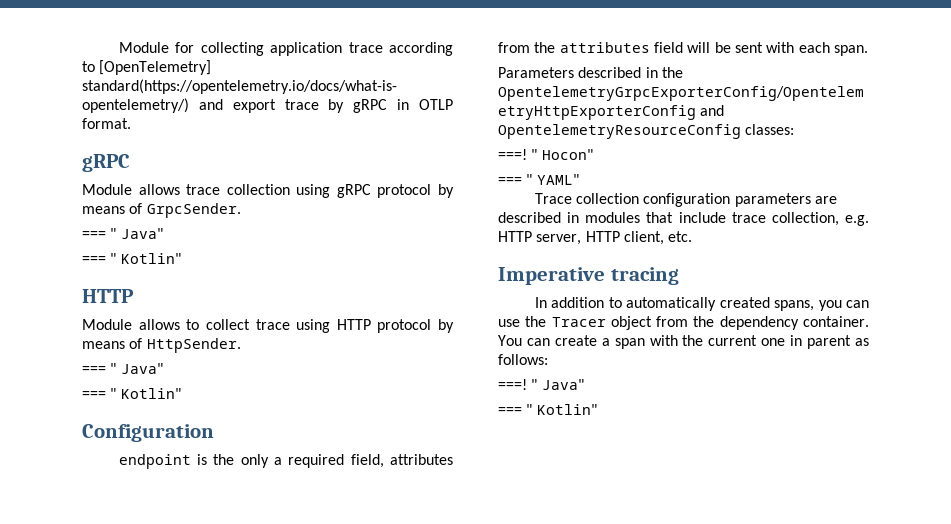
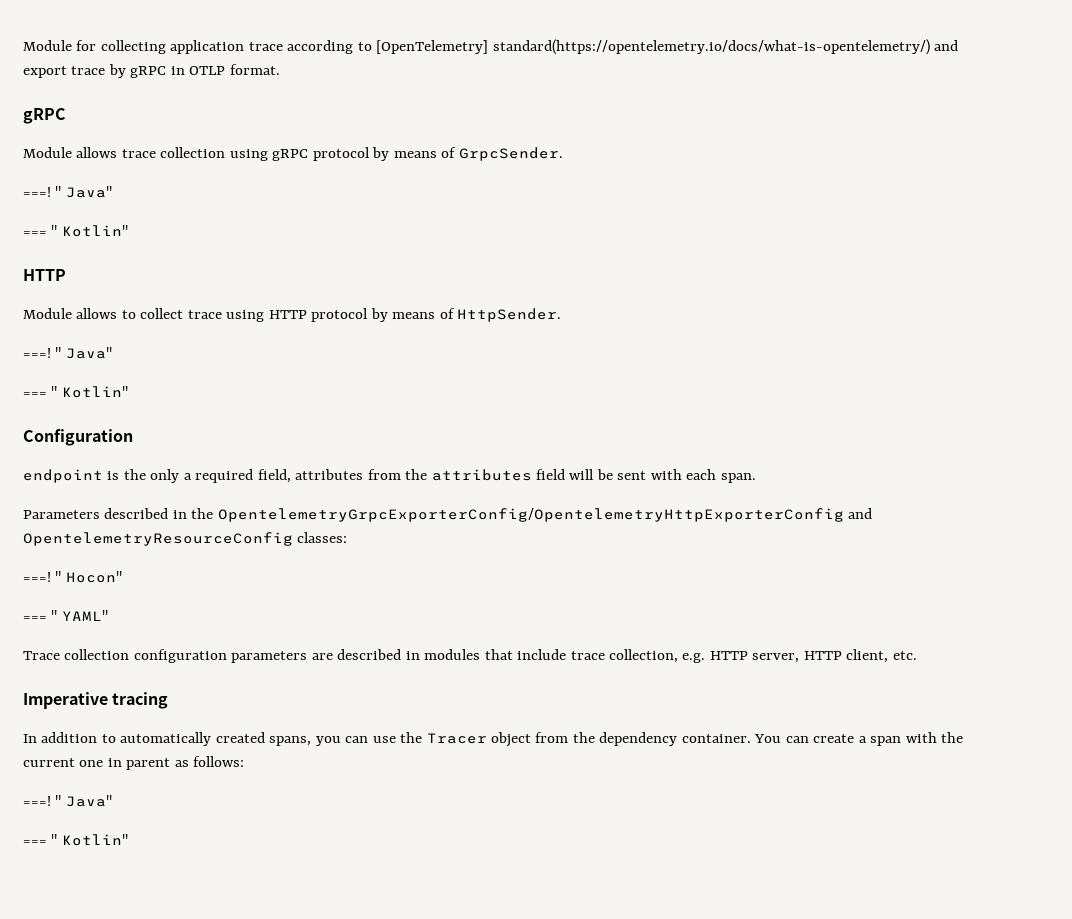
[82,231,106,239] === -> [23,187,51,197] ===!
[82,366,106,374] === -> [23,348,51,358] ===!

